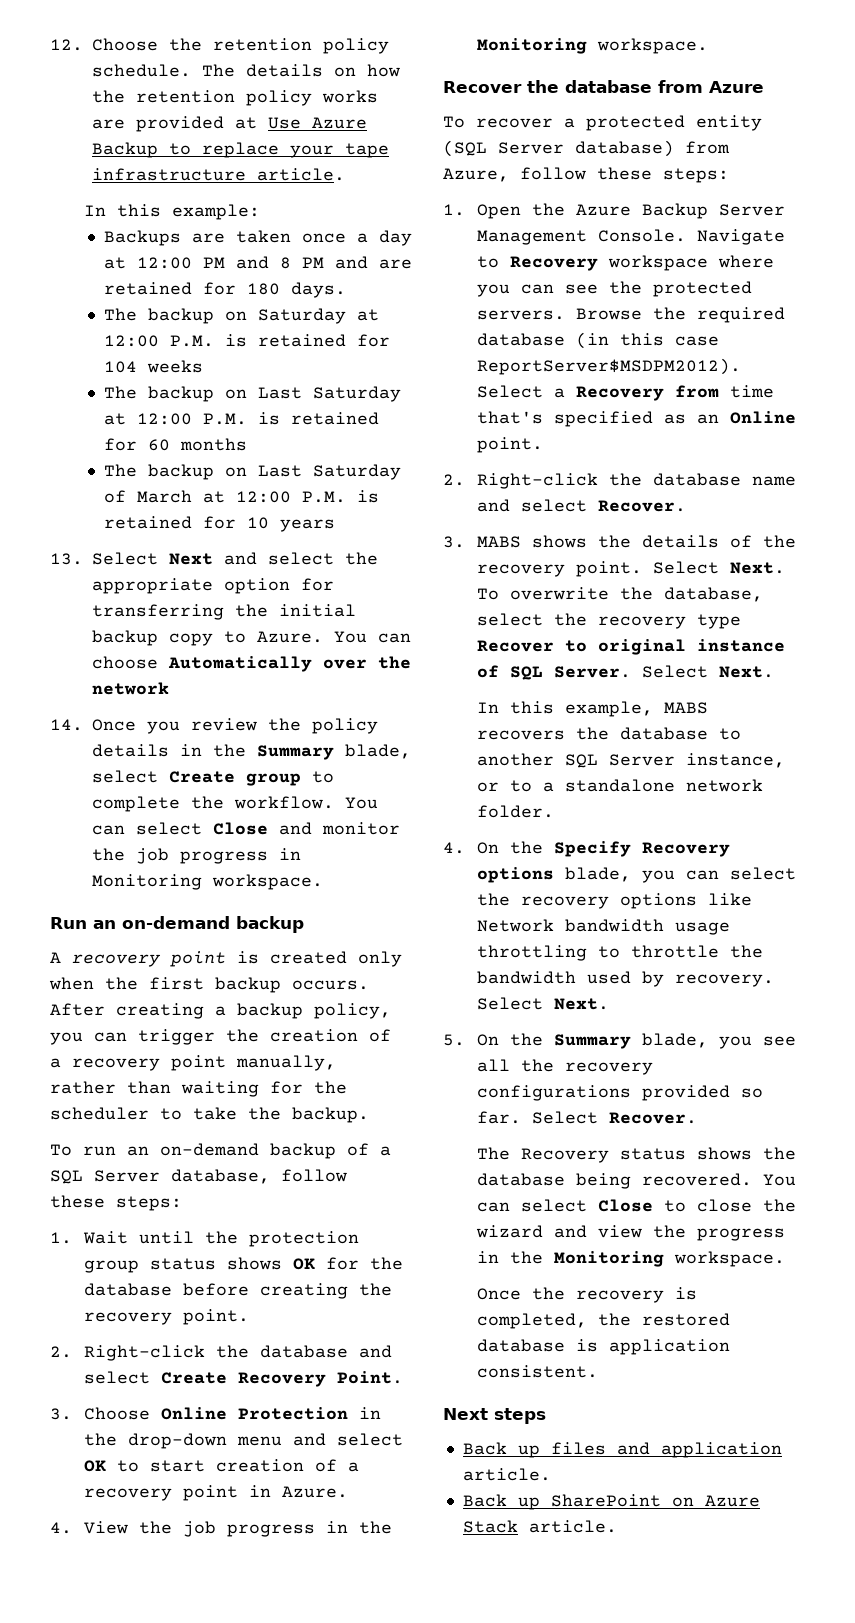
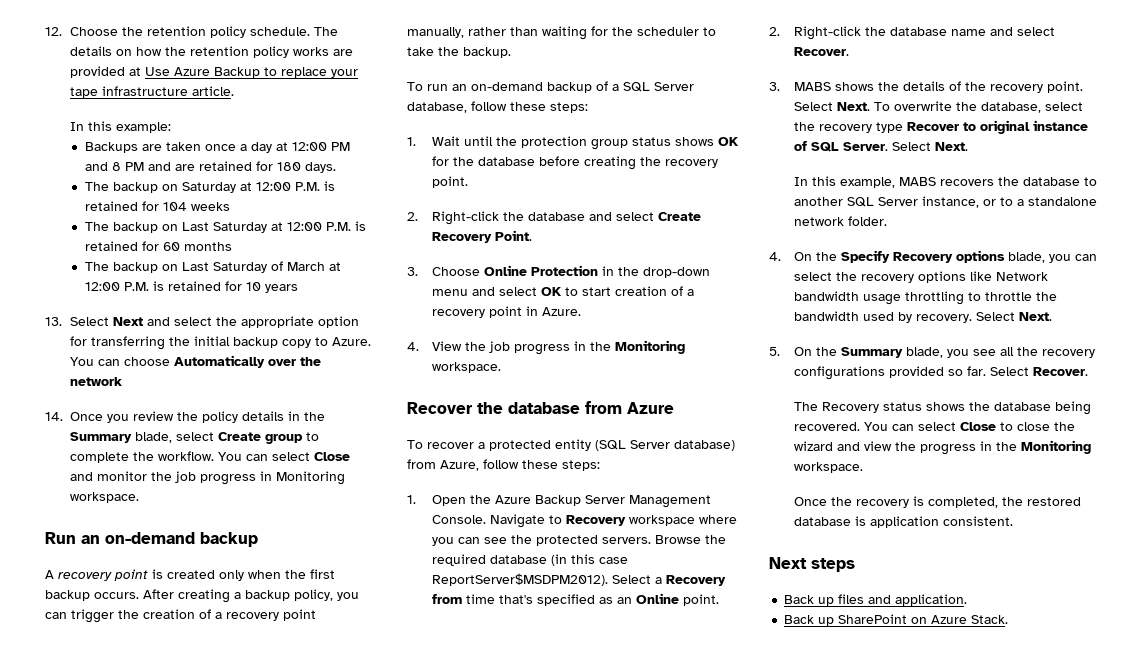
[660,1442,782,1458] [462,1468,551,1481] application article. -> [895,594,968,606] application.
[462,1520,617,1533] Stack article. -> [971,615,1009,624] Stack.

